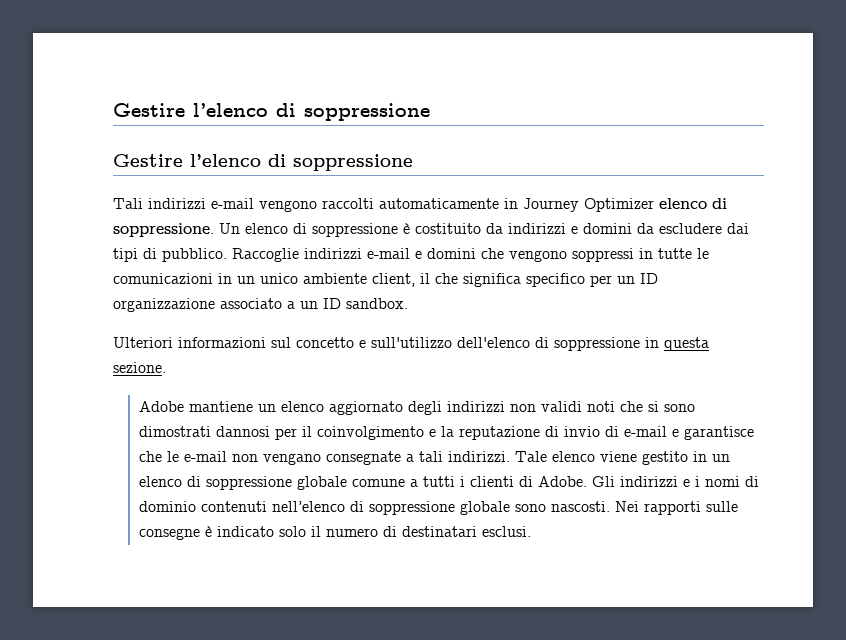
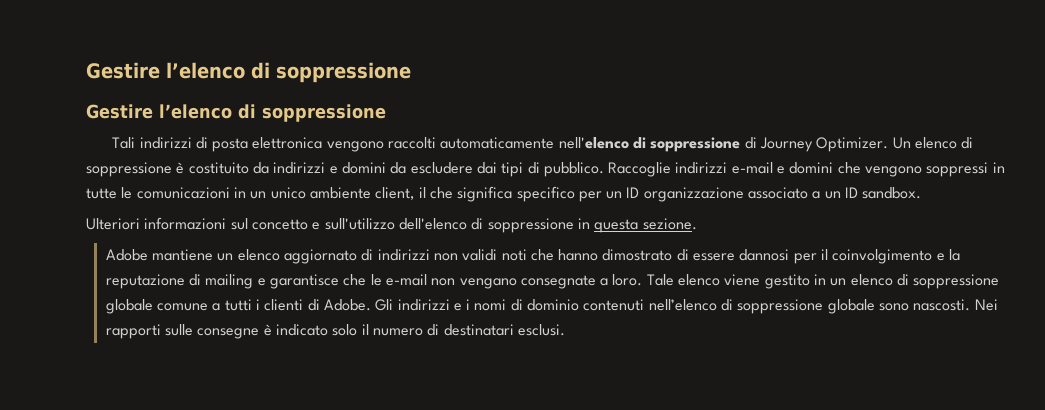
[211,198,727,212] [113,223,214,237] e-mail vengono raccolti automaticamente in Journey Optimizer elenco di soppressione. -> [195,137,889,152] di posta elettronica vengono raccolti automaticamente nell'elenco di soppressione di Journey Optimizer.
[407,401,442,415] degli -> [361,249,374,261] di
[647,401,695,412] [138,426,211,437] si sono dimostrati -> [558,249,736,261] hanno dimostrato di essere
[563,426,667,437] invio di e-mail -> [205,274,254,289] mailing
[418,451,510,462] tali indirizzi. -> [612,274,643,286] loro.

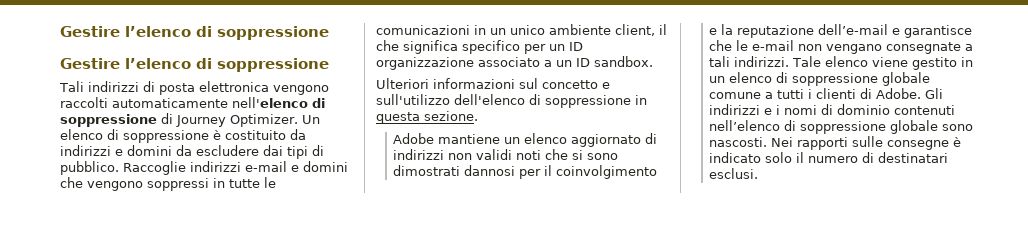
[558,249,736,261] hanno dimostrato di essere -> [572,150,619,160] [393,165,461,176] si sono dimostrati
[188,274,254,289] di mailing -> [818,24,889,35] dell’e-mail
[612,274,643,286] loro. -> [709,56,790,67] tali indirizzi.

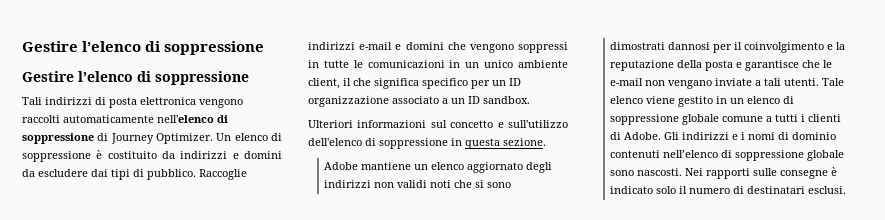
[645,133,658,144] di -> [526,162,553,173] degli
[818,24,889,35] dell’e-mail -> [677,60,734,71] della posta
[886,42,962,54] consegnate -> [715,78,753,86] inviate
[734,56,790,67] indirizzi. -> [784,78,820,86] utenti.

